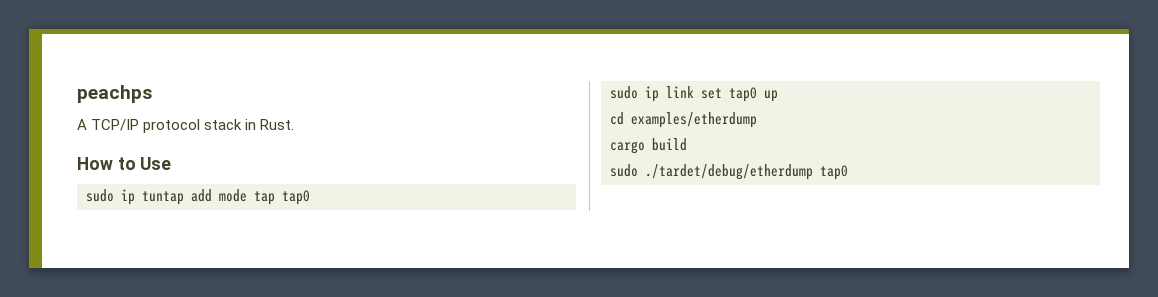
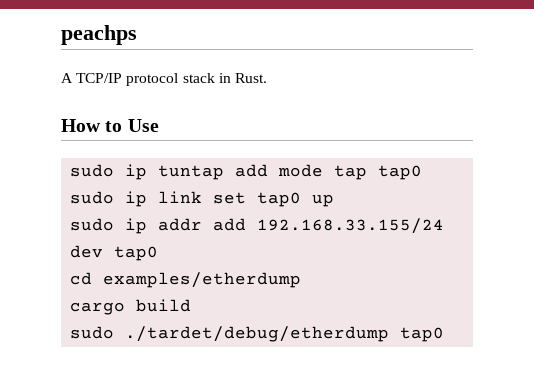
(778, 96) none -> [70,218,445,234] [70,245,159,261] // sudo ip addr add 192.168.33.155/24 dev tap0

